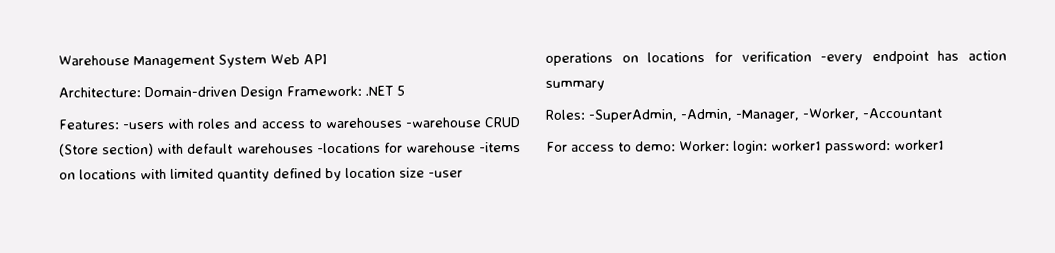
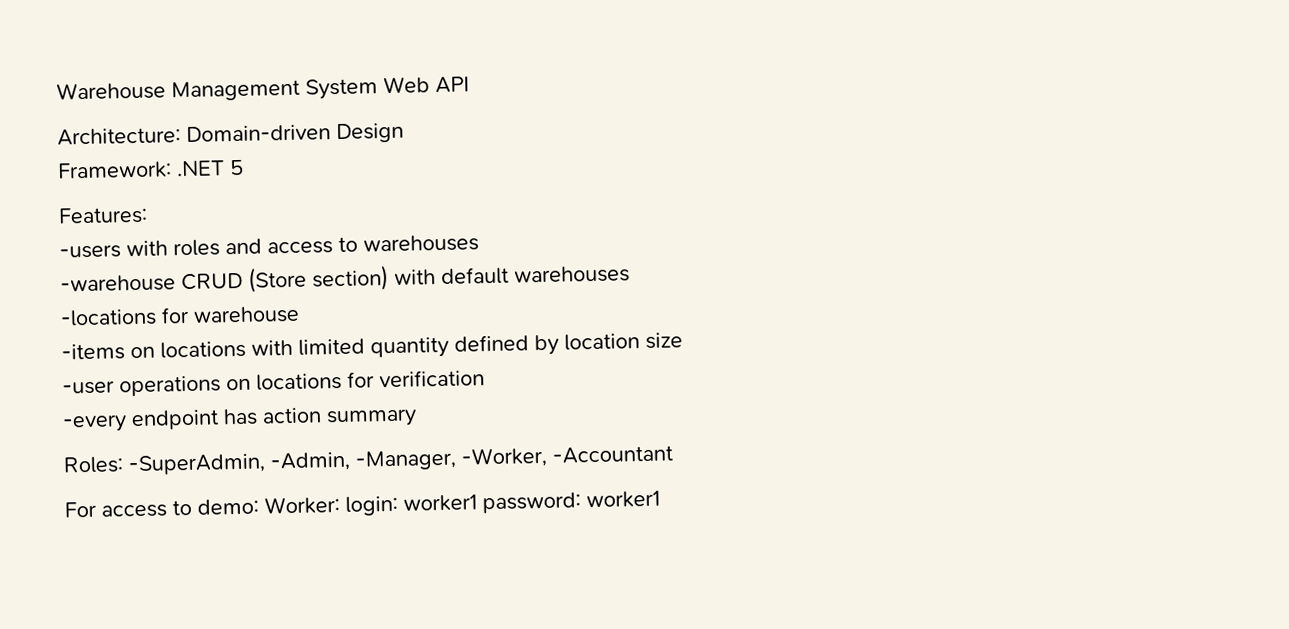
(283, 93) none -> (404, 133) //
(120, 124) none -> (148, 215) //
(403, 123) none -> (479, 243) //
(314, 148) none -> (630, 274) //
(476, 147) none -> (300, 314) //
(425, 172) none -> (683, 340) //
(812, 56) none -> (485, 378) //

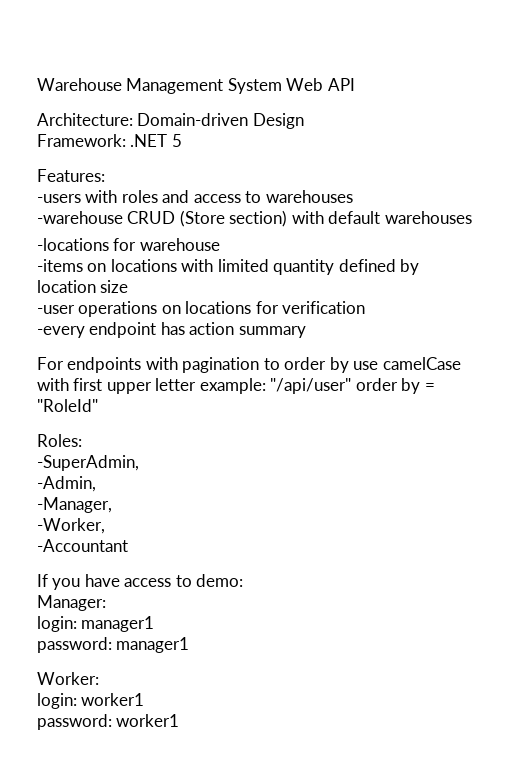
(417, 418) none -> [37,357,461,373] [37,378,435,394] [37,399,98,412] // For endpoints with pagination to order by use camelCase with first upper letter example: "/api/user" order by = "RoleId"
(124, 465) none -> (82, 440) //
(266, 464) none -> (139, 463) //
(351, 461) none -> (96, 484) //
(457, 460) none -> (112, 505) //
(547, 457) none -> (105, 526) //
[64,501,97,518] For -> [37,574,120,590] If you have
(259, 506) none -> [37,595,106,611] [37,616,155,632] [37,637,190,653] // Manager: // login: manager1 // password: manager1 //
(340, 505) none -> (99, 678) //
(477, 503) none -> (145, 699) //

